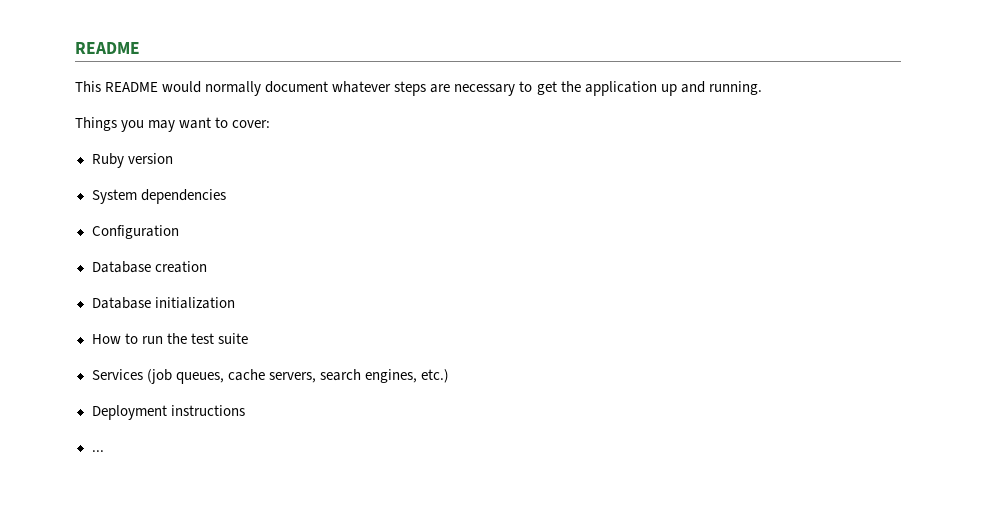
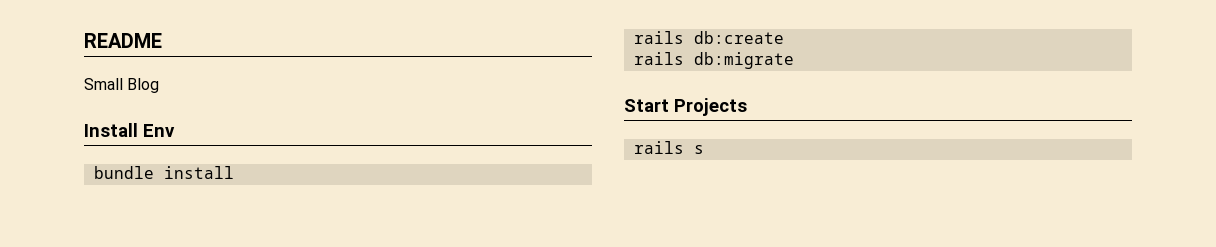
[75,81,762,96] [75,117,271,132] [91,153,173,168] [91,189,226,204] [91,225,179,239] [91,261,207,273] [91,297,235,309] [91,333,248,344] [91,369,449,384] [91,405,245,420] [91,450,104,452] This README would normally document whatever steps are necessary to get the application up and running. // Things you may want to cover: // Ruby version // System dependencies // Configuration // Database creation // Database initialization // How to run the test suite // Services (job queues, cache servers, search engines, etc.) // Deployment instructions // ... -> [84,78,160,93] [84,123,175,137] [93,166,234,179] [633,31,784,44] [633,52,794,69] [624,98,747,116] [633,141,704,154] Small Blog // Install Env // bundle install // rails db:create // rails db:migrate // Start Projects // rails s

